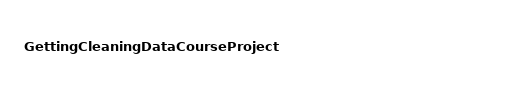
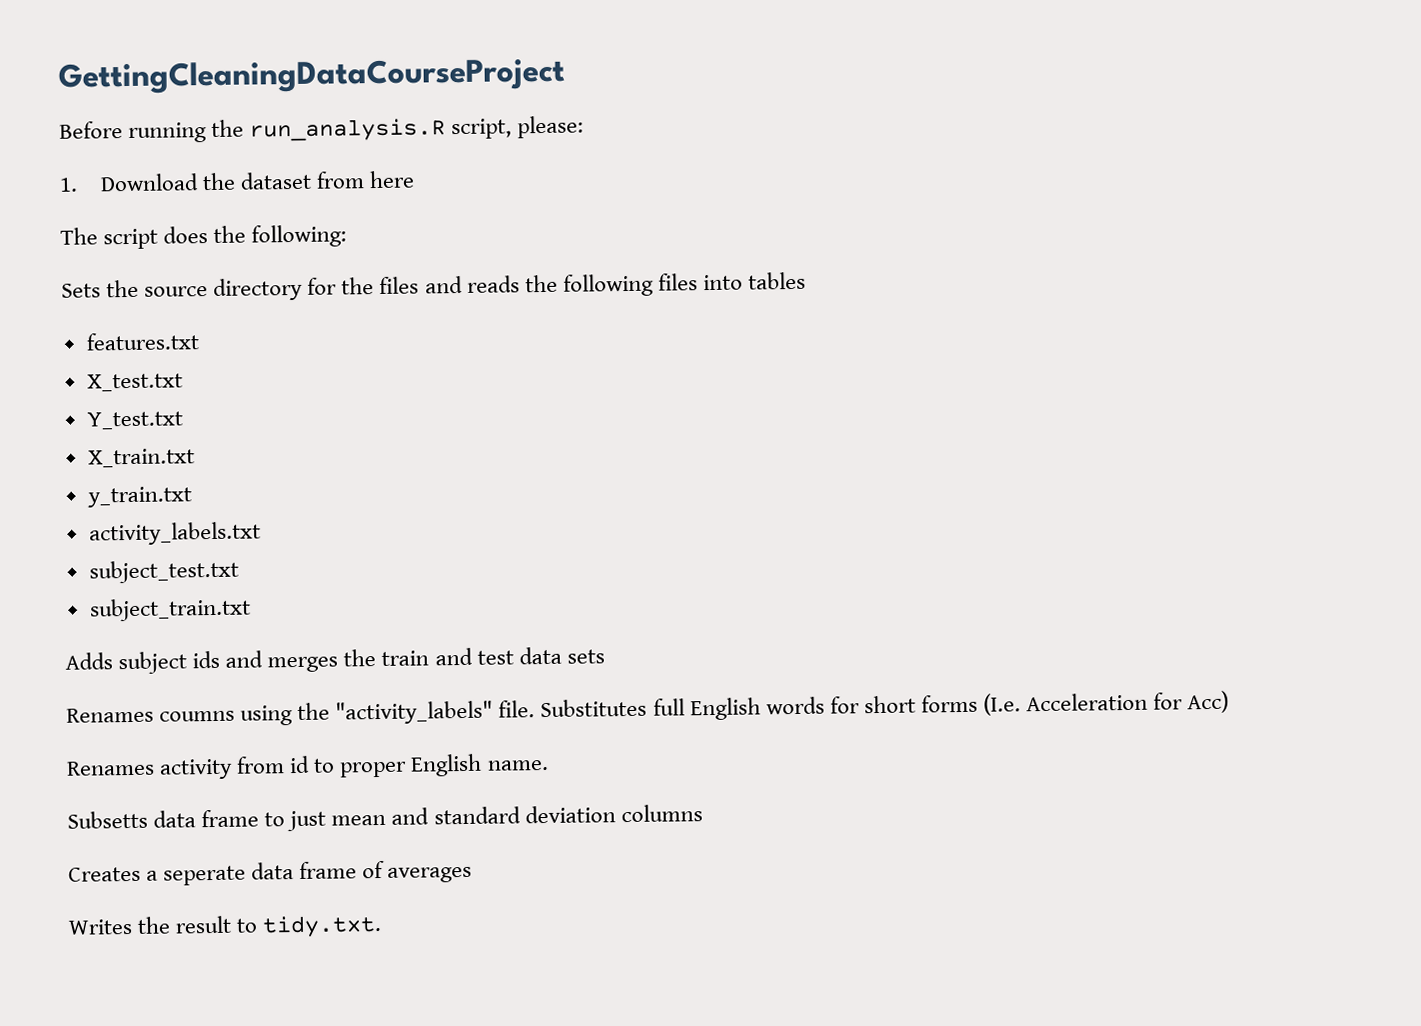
(279, 47) none -> [59,115,585,143] [59,170,415,192] [60,224,348,250] [61,271,806,301] [85,332,199,351] [86,373,183,392] [86,411,183,430] [87,448,195,468] [86,486,192,508] [88,521,261,546] [88,559,239,584] [88,597,251,622] [65,646,605,675] [66,690,1230,726] [66,753,549,780] [67,804,703,832] [68,860,473,886] [68,914,383,938] // Before running the run_analysis.R script, please: // 1. Download the dataset from here // The script does the following: // Sets the source directory for the files and reads the following files into tables // features.txt // X_test.txt // Y_test.txt // X_train.txt // y_train.txt // activity_labels.txt // subject_test.txt // subject_train.txt // Adds subject ids and merges the train and test data sets // Renames coumns using the "activity_labels" file. Substitutes full English words for short forms (I.e. Acceleration for Acc) // Renames activity from id to proper English name. // Subsetts data frame to just mean and standard deviation columns // Creates a seperate data frame of averages // Writes the result to tidy.txt.

